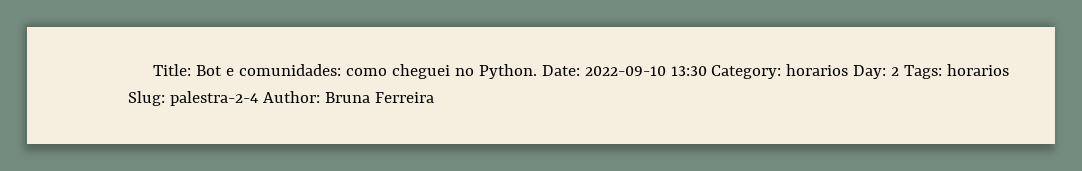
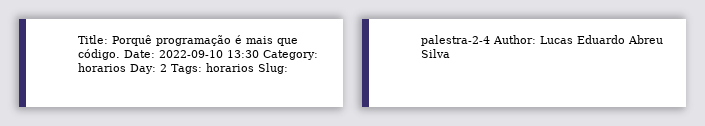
[195,64,537,79] Bot e comunidades: como cheguei no Python. -> [112,35,298,46] [78,49,120,60] Porquê programação é mais que código.
[324,92,434,103] Bruna Ferreira -> [540,35,663,44] [421,49,450,58] Lucas Eduardo Abreu Silva

